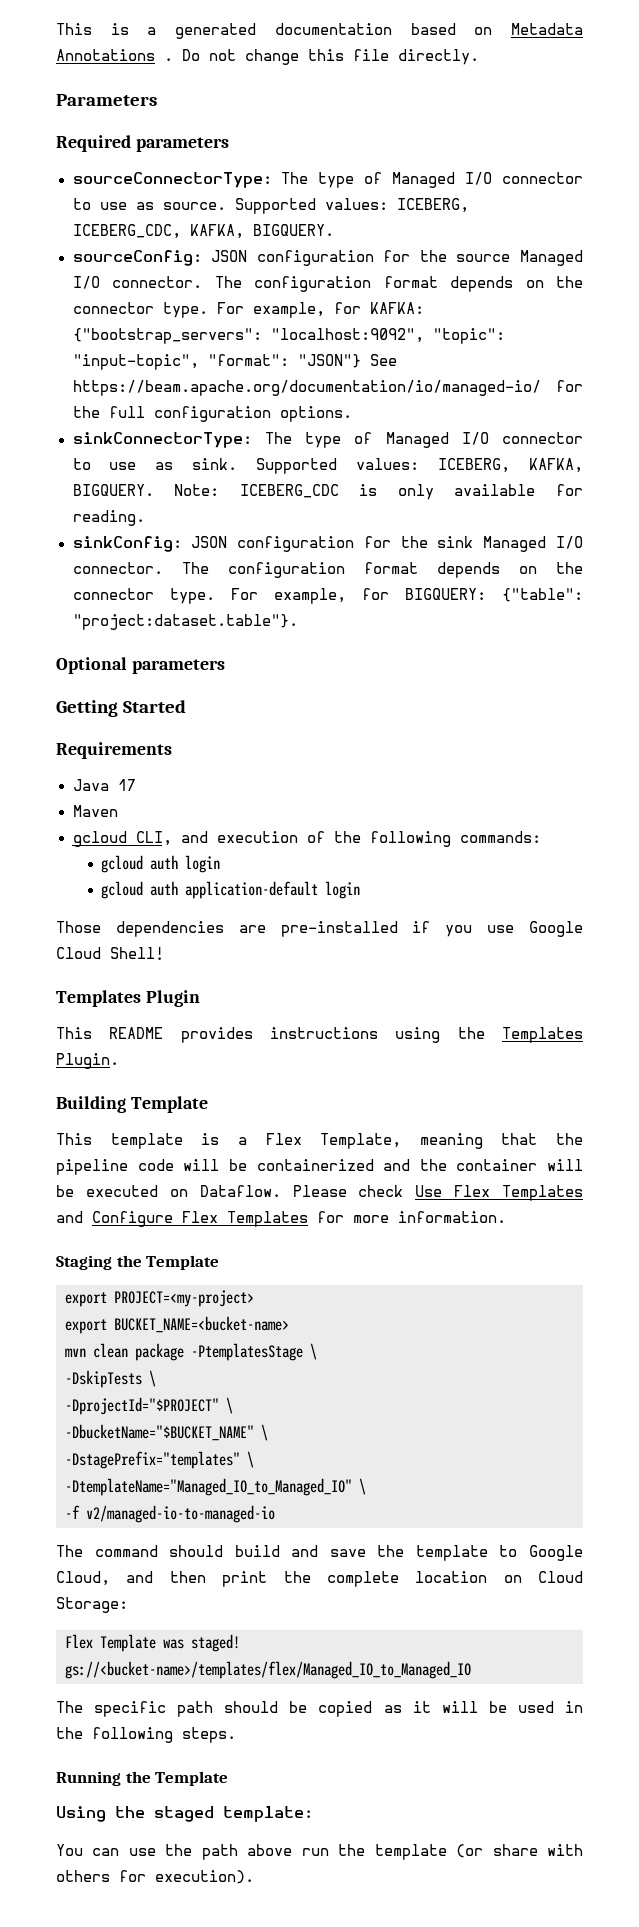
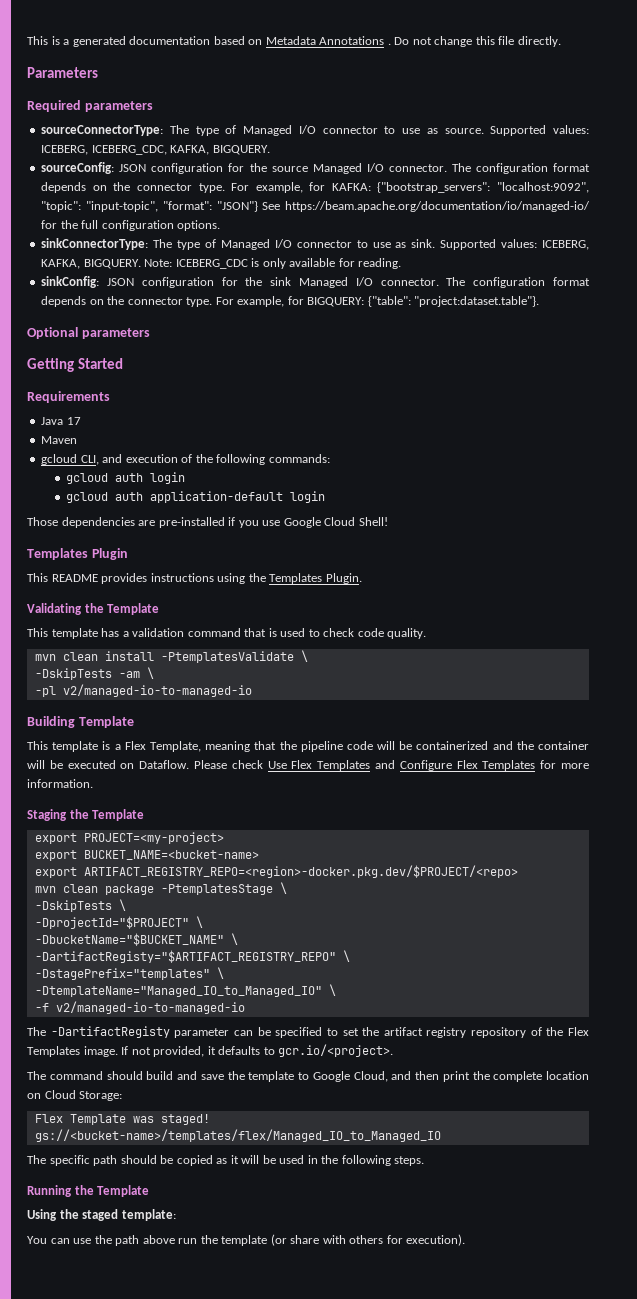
(119, 1061) none -> [27,603,160,615] [27,628,427,639] [34,650,308,663] [34,667,154,680] [34,684,252,697] // Validating the Template // This template has a validation command that is used to check code quality. // mvn clean install -PtemplatesValidate \ // -DskipTests -am \ // -pl v2/managed-io-to-managed-io
(289, 1324) none -> [34,865,518,878] // export ARTIFACT_REGISTRY_REPO=<region>-docker.pkg.dev/$PROJECT/<repo>
(268, 1432) none -> [34,950,350,963] // -DartifactRegisty="$ARTIFACT_REGISTRY_REPO" \
(275, 1514) none -> [27,1026,589,1038] [27,1044,394,1057] // The -DartifactRegisty parameter can be specified to set the artifact registry repository of the Flex Templates image. If not provided, it defaults to gcr.io/<project>.

